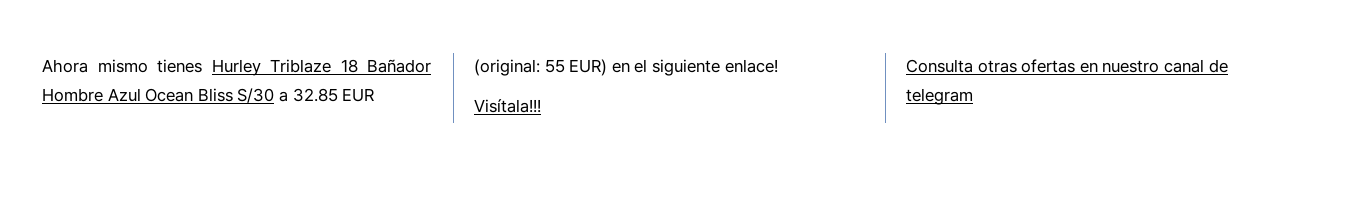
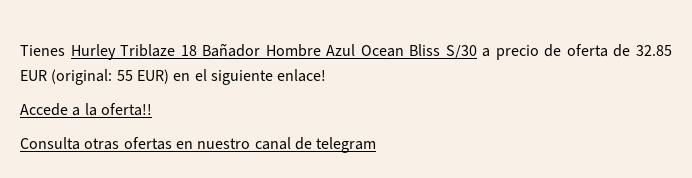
[42,59,202,73] Ahora mismo tienes -> [20,45,65,56] Tienes
(288, 96) none -> [495,44,631,60] precio de oferta de
[474,99,541,113] Visítala!!! -> [20,103,152,116] Accede a la oferta!!

